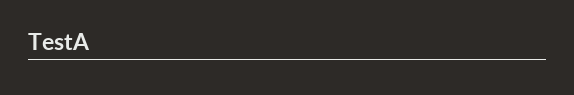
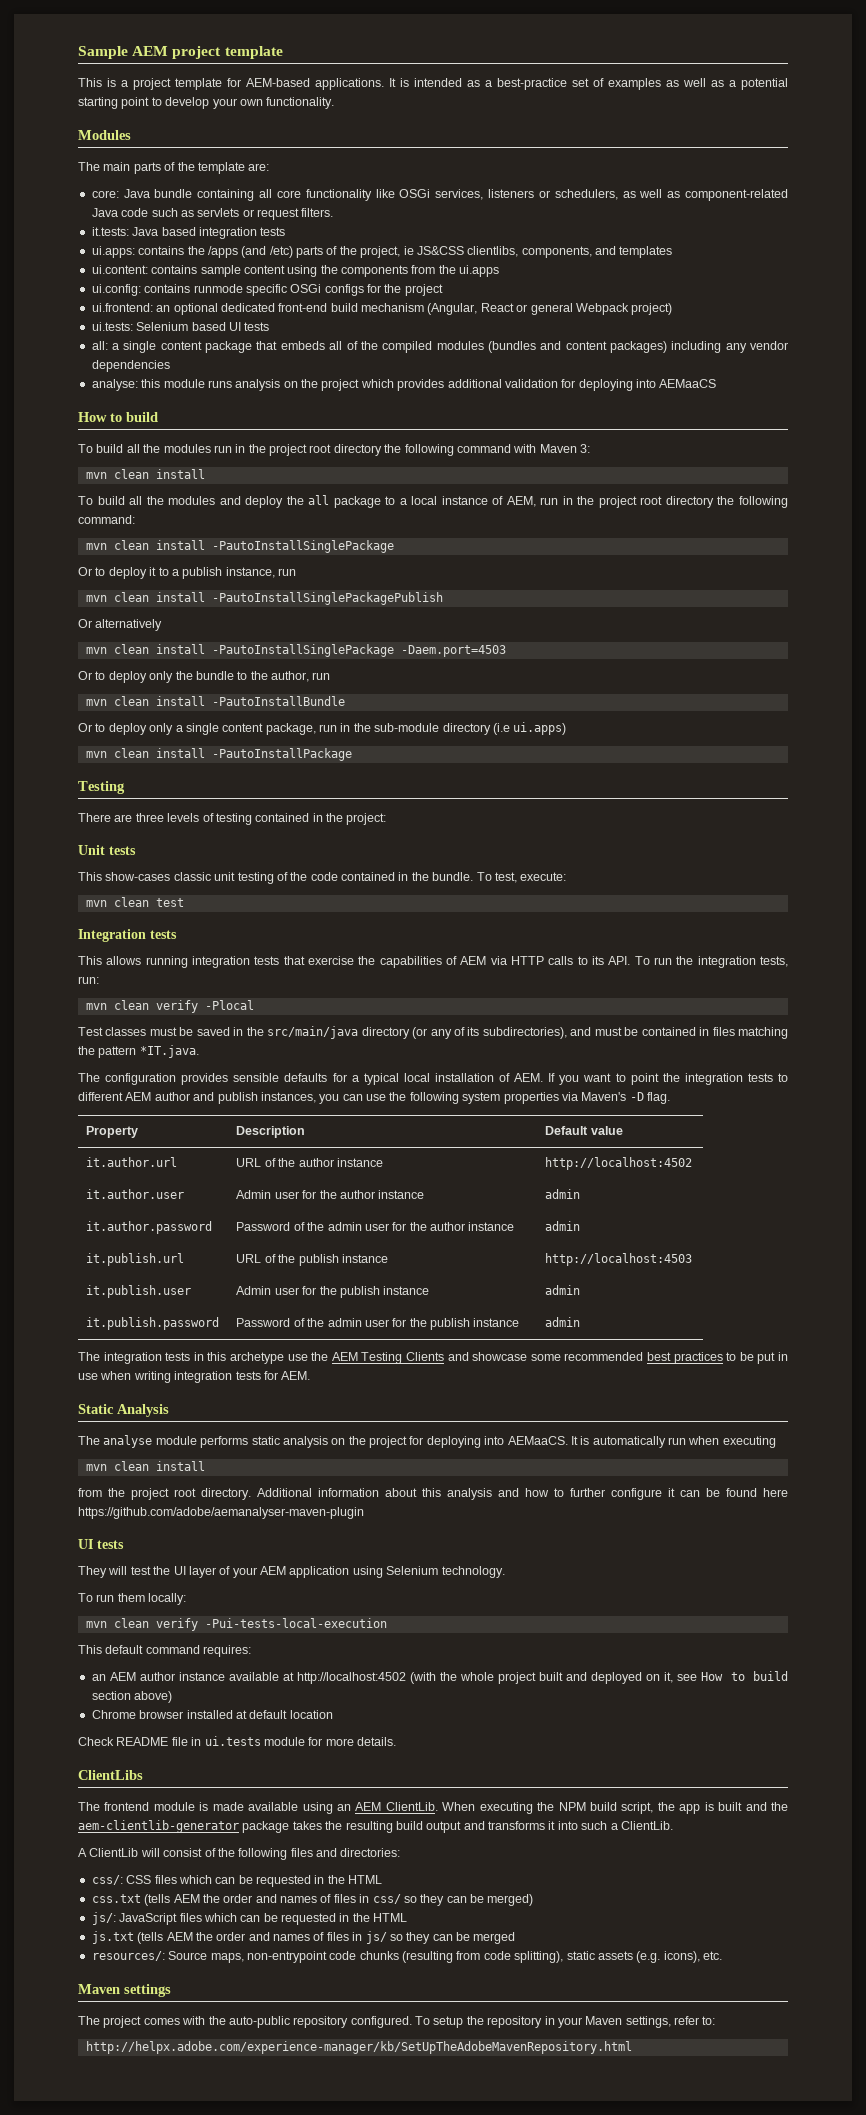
[28,33,90,50] TestA -> [78,46,283,59] [78,78,788,90] [78,97,335,109] [78,130,131,140] [78,162,270,174] [91,189,788,201] [91,208,334,220] [91,227,286,239] [91,246,673,258] [91,265,500,277] [91,284,443,296] [91,303,673,315] [91,322,270,331] [91,341,788,353] [91,360,170,372] [91,379,717,391] [78,412,158,422] [78,444,590,456] [85,469,205,479] [78,495,788,508] [78,515,135,524] [85,540,394,553] [78,567,296,579] [85,592,443,605] [78,619,163,631] [85,644,506,657] [78,671,331,683] [85,696,345,706] [78,722,567,735] [85,748,352,761] [78,781,125,794] [78,813,387,825] [78,845,136,855] [78,872,567,884] [85,897,184,907] [78,929,177,942] [78,956,789,968] [78,976,99,984] [85,1000,254,1013] [78,1026,789,1039] [78,1045,199,1058] [78,1073,789,1085] [78,1092,670,1104] [86,1126,139,1138] [236,1126,306,1138] [545,1126,623,1135] [86,1157,178,1167] [236,1158,383,1167] [545,1157,693,1170] [86,1189,185,1199] [236,1190,425,1199] [545,1189,581,1199] [86,1221,213,1234] [236,1222,515,1231] [545,1221,581,1231] [86,1253,185,1266] [236,1254,388,1266] [545,1253,693,1266] [86,1285,192,1298] [236,1286,430,1298] [545,1285,581,1295] [86,1317,220,1330] [236,1318,520,1330] [545,1317,581,1327] [78,1352,789,1364] [78,1371,311,1383] [78,1404,169,1417] [78,1435,776,1448] [85,1461,205,1471] [78,1488,788,1500] [78,1507,364,1519] [78,1539,124,1549] [78,1566,505,1578] [78,1593,187,1605] [85,1618,387,1631] [78,1645,252,1657] [91,1671,788,1684] [91,1691,173,1703] [91,1710,333,1719] [78,1736,396,1746] [78,1770,143,1780] [78,1802,789,1814] [78,1820,673,1833] [78,1848,401,1860] [91,1875,383,1887] [91,1894,534,1906] [91,1912,408,1925] [91,1931,516,1944] [91,1951,722,1963] [78,1984,171,1997] [78,2016,716,2028] [85,2041,632,2054] Sample AEM project template // This is a project template for AEM-based applications. It is intended as a best-practice set of examples as well as a potential starting point to develop your own functionality. // Modules // The main parts of the template are: // core: Java bundle containing all core functionality like OSGi services, listeners or schedulers, as well as component-related Java code such as servlets or request filters. // it.tests: Java based integration tests // ui.apps: contains the /apps (and /etc) parts of the project, ie JS&CSS clientlibs, components, and templates // ui.content: contains sample content using the components from the ui.apps // ui.config: contains runmode specific OSGi configs for the project // ui.frontend: an optional dedicated front-end build mechanism (Angular, React or general Webpack project) // ui.tests: Selenium based UI tests // all: a single content package that embeds all of the compiled modules (bundles and content packages) including any vendor dependencies // analyse: this module runs analysis on the project which provides additional validation for deploying into AEMaaCS // How to build // To build all the modules run in the project root directory the following command with Maven 3: // mvn clean install // To build all the modules and deploy the all package to a local instance of AEM, run in the project root directory the following command: // mvn clean install -PautoInstallSinglePackage // Or to deploy it to a publish instance, run // mvn clean install -PautoInstallSinglePackagePublish // Or alternatively // mvn clean install -PautoInstallSinglePackage -Daem.port=4503 // Or to deploy only the bundle to the author, run // mvn clean install -PautoInstallBundle // Or to deploy only a single content package, run in the sub-module directory (i.e ui.apps) // mvn clean install -PautoInstallPackage // Testing // There are three levels of testing contained in the project: // Unit tests // This show-cases classic unit testing of the code contained in the bundle. To test, execute: // mvn clean test // Integration tests // This allows running integration tests that exercise the capabilities of AEM via HTTP calls to its API. To run the integration tests, run: // mvn clean verify -Plocal // Test classes must be saved in the src/main/java directory (or any of its subdirectories), and must be contained in files matching the pattern *IT.java. // The configuration provides sensible defaults for a typical local installation of AEM. If you want to point the integration tests to different AEM author and publish instances, you can use the following system properties via Maven's -D flag. // Property | Description | Default value // it.author.url | URL of the author instance | http://localhost:4502 // it.author.user | Admin user for the author instance | admin // it.author.password | Password of the admin user for the author instance | admin // it.publish.url | URL of the publish instance | http://localhost:4503 // it.publish.user | Admin user for the publish instance | admin // it.publish.password | Password of the admin user for the publish instance | admin // The integration tests in this archetype use the AEM Testing Clients and showcase some recommended best practices to be put in use when writing integration tests for AEM. // Static Analysis // The analyse module performs static analysis on the project for deploying into AEMaaCS. It is automatically run when executing // mvn clean install // from the project root directory. Additional information about this analysis and how to further configure it can be found here https://github.com/adobe/aemanalyser-maven-plugin // UI tests // They will test the UI layer of your AEM application using Selenium technology. // To run them locally: // mvn clean verify -Pui-tests-local-execution // This default command requires: // an AEM author instance available at http://localhost:4502 (with the whole project built and deployed on it, see How to build section above) // Chrome browser installed at default location // Check README file in ui.tests module for more details. // ClientLibs // The frontend module is made available using an AEM ClientLib. When executing the NPM build script, the app is built and the aem-clientlib-generator package takes the resulting build output and transforms it into such a ClientLib. // A ClientLib will consist of the following files and directories: // css/: CSS files which can be requested in the HTML // css.txt (tells AEM the order and names of files in css/ so they can be merged) // js/: JavaScript files which can be requested in the HTML // js.txt (tells AEM the order and names of files in js/ so they can be merged // resources/: Source maps, non-entrypoint code chunks (resulting from code splitting), static assets (e.g. icons), etc. // Maven settings // The project comes with the auto-public repository configured. To setup the repository in your Maven settings, refer to: // http://helpx.adobe.com/experience-manager/kb/SetUpTheAdobeMavenRepository.html

